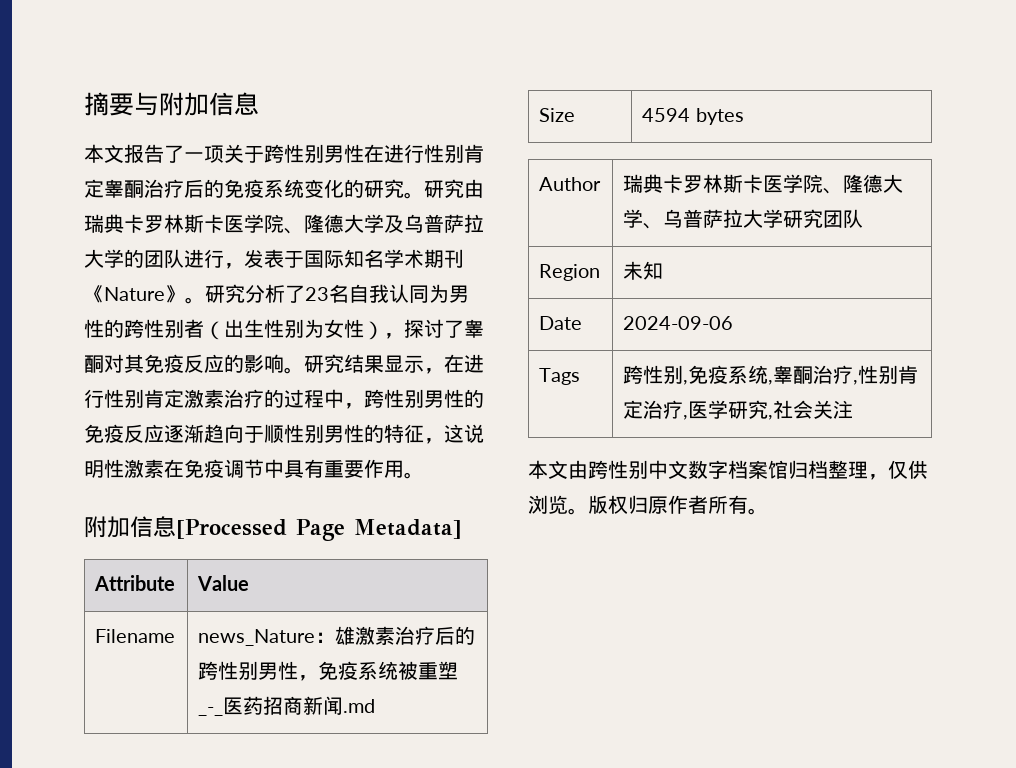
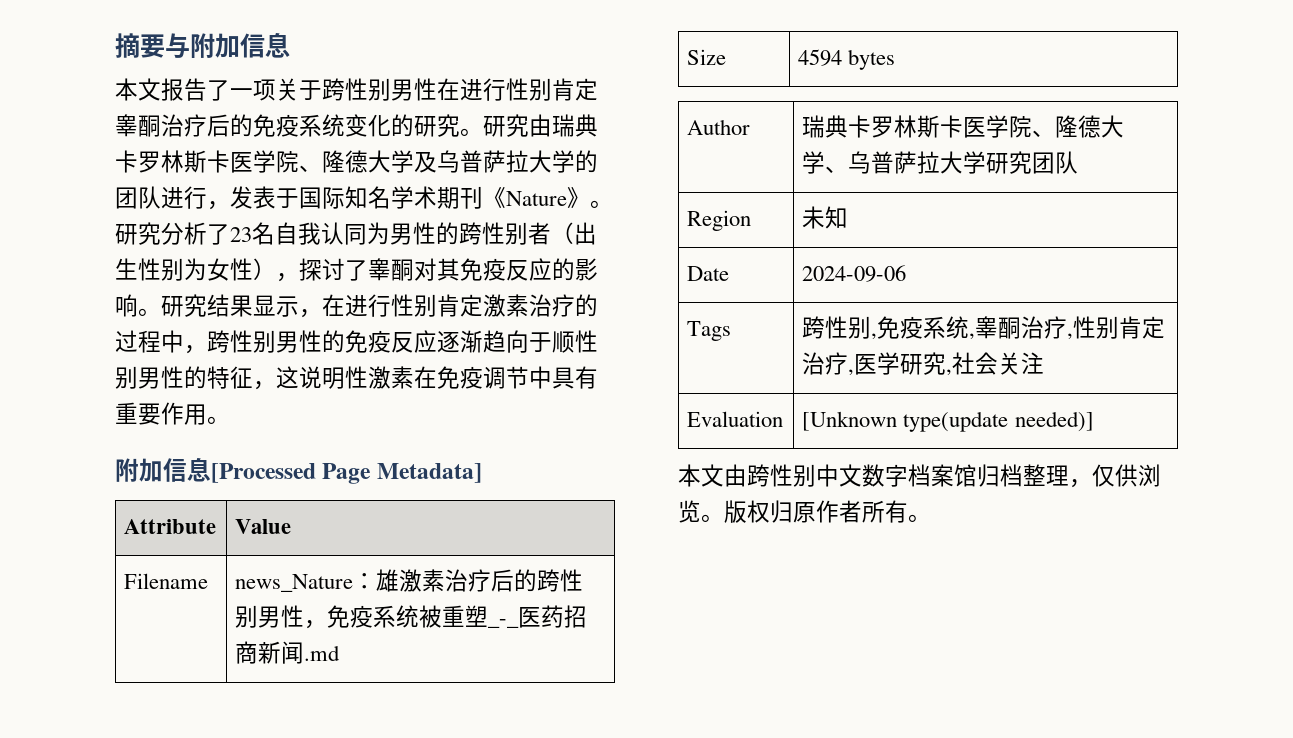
(854, 409) none -> [687,411,784,427] [802,411,1094,432] // Evaluation | [Unknown type(update needed)]

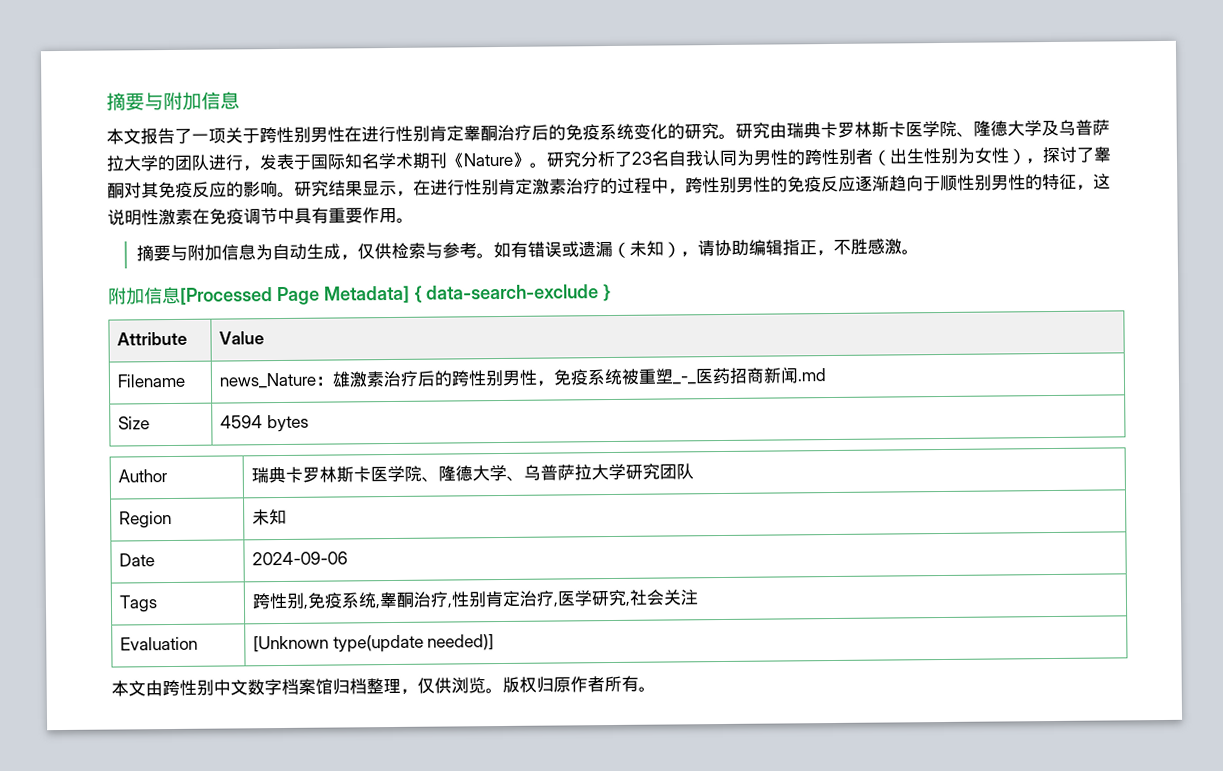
(230, 420) none -> [135,238,919,262] // 摘要与附加信息为自动生成，仅供检索与参考。如有错误或遗漏（未知），请协助编辑指正，不胜感激。
(482, 473) none -> [413,283,613,303] { data-search-exclude }

